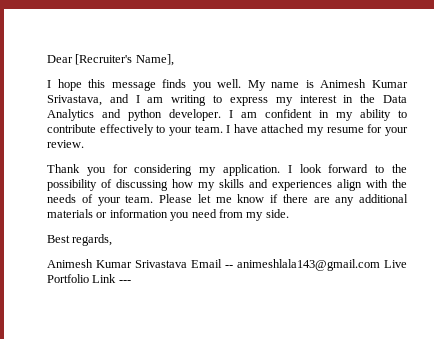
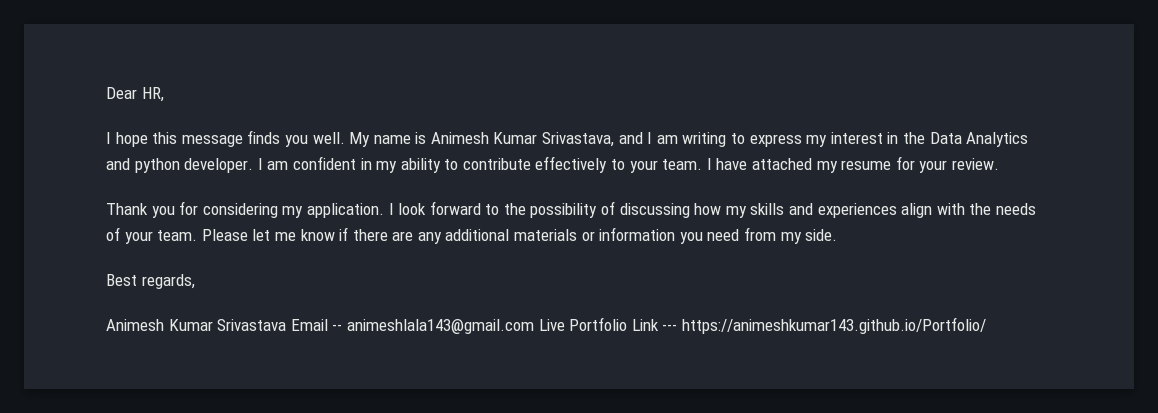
[75,54,174,66] [Recruiter's Name], -> [141,87,164,102] HR,
(131, 281) none -> [681,317,986,334] https://animeshkumar143.github.io/Portfolio/

